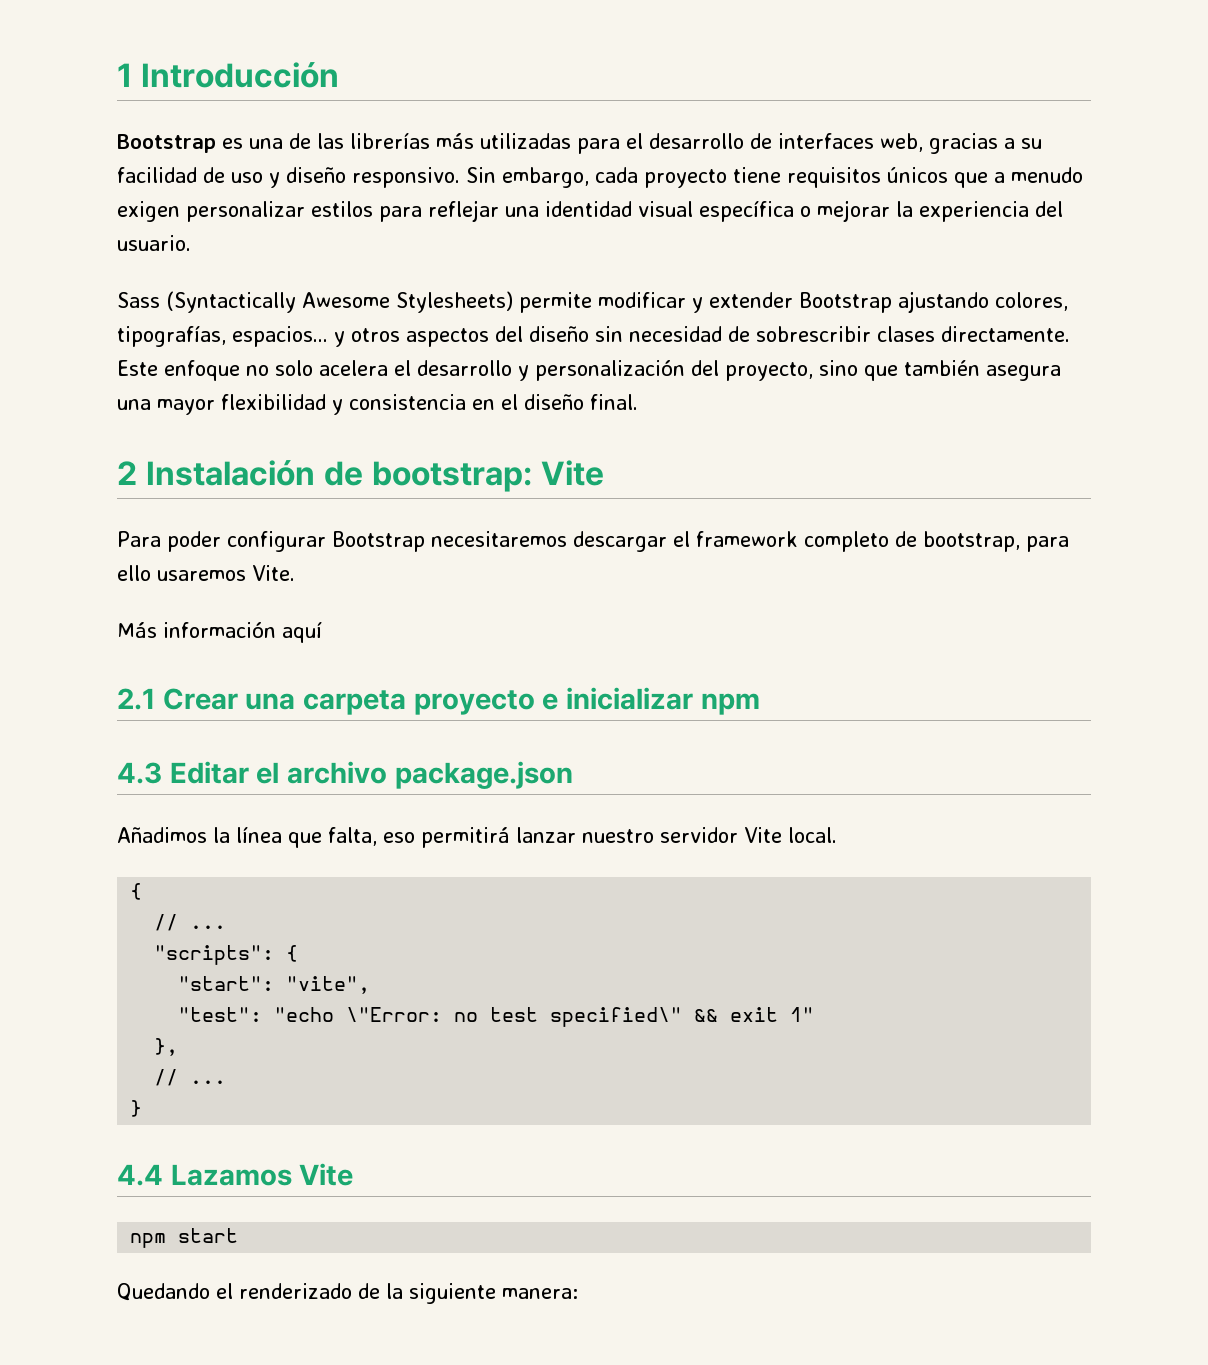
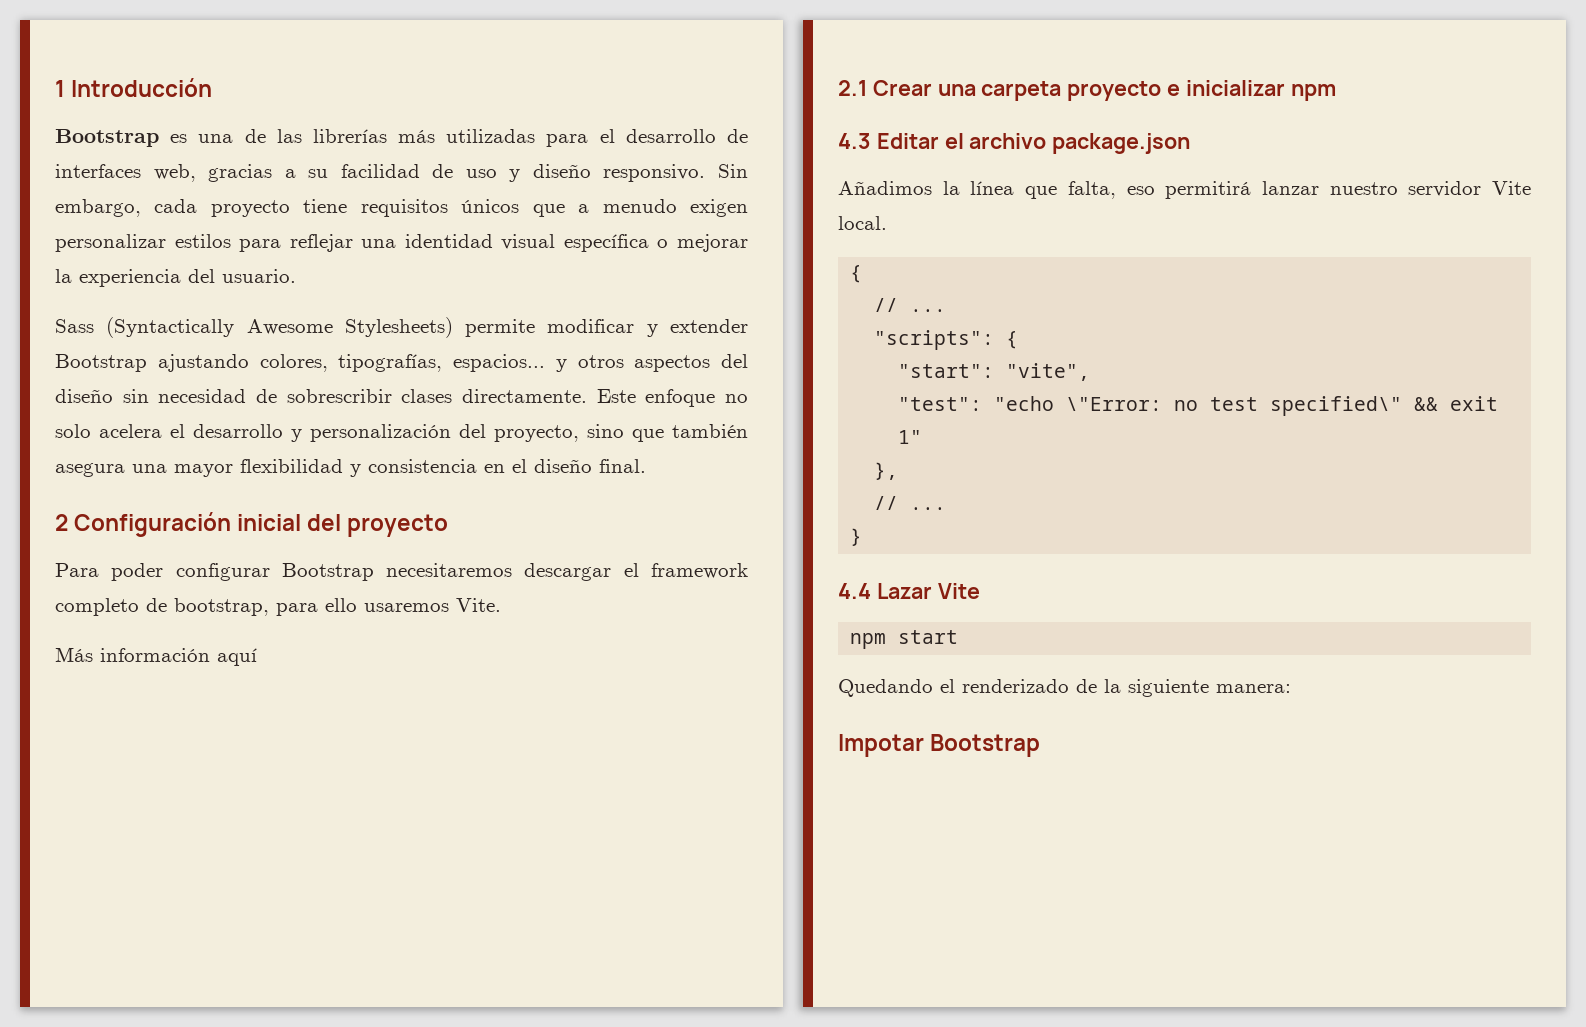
[145,460,604,492] Instalación de bootstrap: Vite -> [74,512,449,537] Configuración inicial del proyecto
[170,1164,292,1186] Lazamos -> [876,583,932,599] Lazar
(578, 1293) none -> [838,734,1041,757] // Impotar Bootstrap

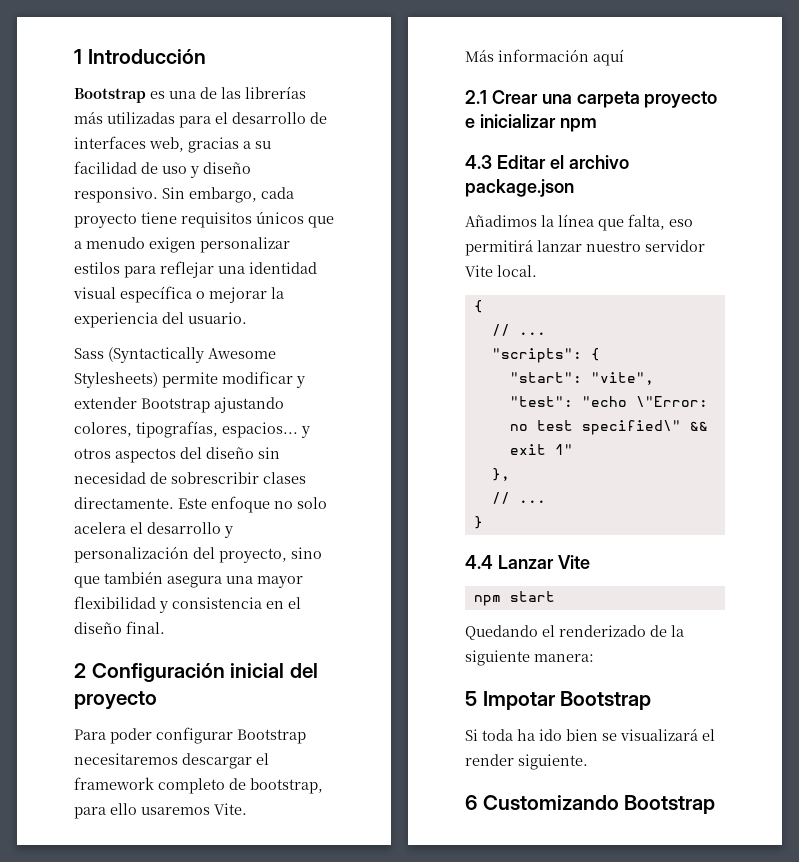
[876,583,932,599] Lazar -> [497,555,554,569] Lanzar
(1291, 688) none -> [465,691,477,706] 5
(1041, 745) none -> [465,728,715,741] [465,754,588,770] [465,795,716,814] // Si toda ha ido bien se visualizará el render siguiente. // 6 Customizando Bootstrap

